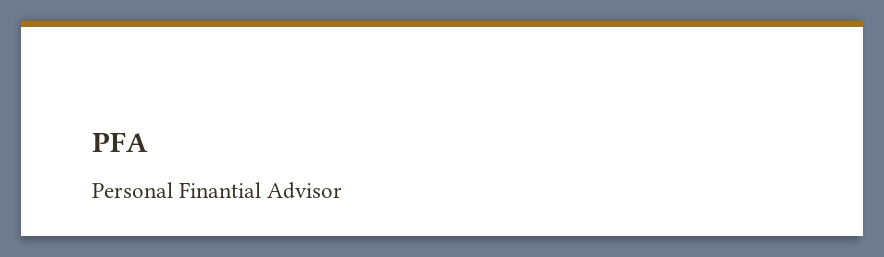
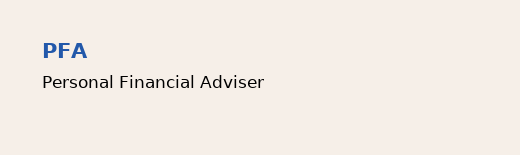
[179,182,343,199] Finantial Advisor -> [119,75,264,88] Financial Adviser

